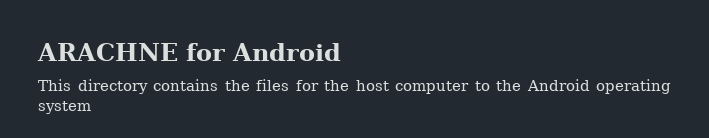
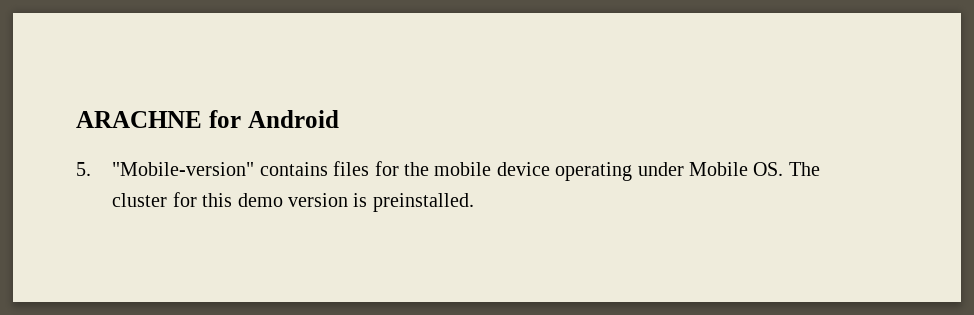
[38,79,671,94] [38,101,91,114] This directory contains the files for the host computer to the Android operating system -> [76,161,820,181] [112,192,474,212] 5. "Mobile-version" contains files for the mobile device operating under Mobile OS. The cluster for this demo version is preinstalled.

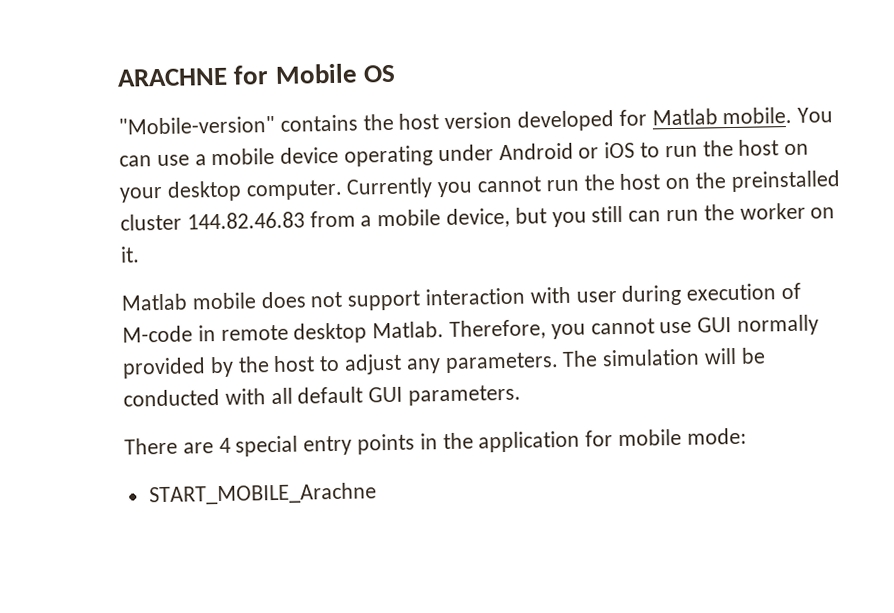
[247,110,339,128] [76,161,820,181] [112,192,474,212] Android // 5. "Mobile-version" contains files for the mobile device operating under Mobile OS. The cluster for this demo version is preinstalled. -> [274,63,396,84] [118,106,834,135] [119,139,810,167] [119,170,841,203] [120,202,836,231] [120,246,140,263] [121,282,802,311] [122,314,820,344] [122,347,766,379] [123,384,522,407] [124,427,747,457] [148,482,377,506] Mobile OS // "Mobile-version" contains the host version developed for Matlab mobile. You can use a mobile device operating under Android or iOS to run the host on your desktop computer. Currently you cannot run the host on the preinstalled cluster 144.82.46.83 from a mobile device, but you still can run the worker on it. // Matlab mobile does not support interaction with user during execution of M-code in remote desktop Matlab. Therefore, you cannot use GUI normally provided by the host to adjust any parameters. The simulation will be conducted with all default GUI parameters. // There are 4 special entry points in the application for mobile mode: // START_MOBILE_Arachne

